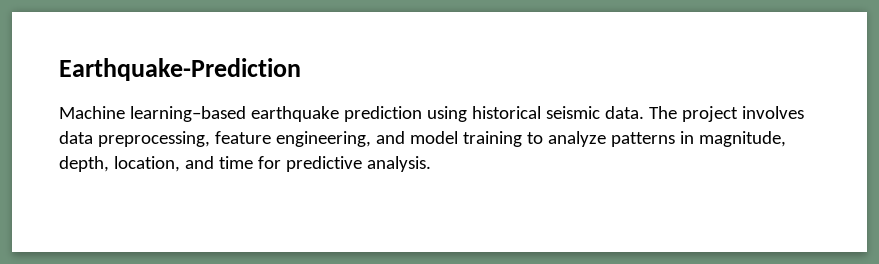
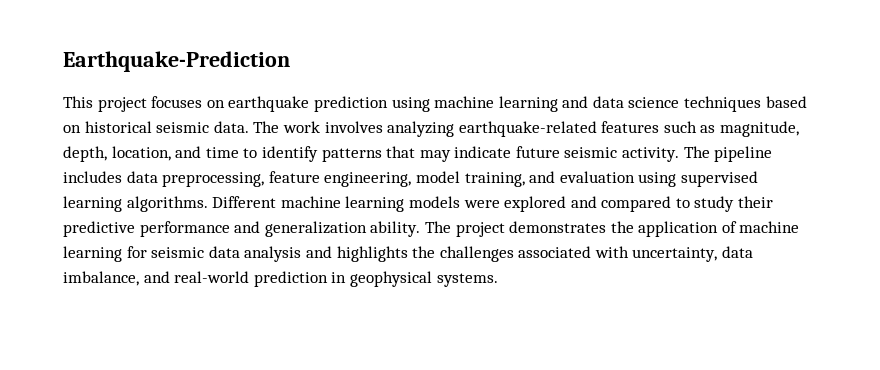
[59,106,804,122] [59,131,694,147] Machine learning–based earthquake prediction using historical seismic data. The project involves data preprocessing, feature engineering, and model training to analyze patterns in -> [63,96,807,112] [63,121,716,137] This project focuses on earthquake prediction using machine learning and data science techniques based on historical seismic data. The work involves analyzing earthquake-related features such as
[257,156,431,172] for predictive analysis. -> [243,146,773,162] [63,171,758,187] [63,196,774,212] [63,221,800,237] [63,246,754,262] [63,271,498,287] to identify patterns that may indicate future seismic activity. The pipeline includes data preprocessing, feature engineering, model training, and evaluation using supervised learning algorithms. Different machine learning models were explored and compared to study their predictive performance and generalization ability. The project demonstrates the application of machine learning for seismic data analysis and highlights the challenges associated with uncertainty, data imbalance, and real-world prediction in geophysical systems.

